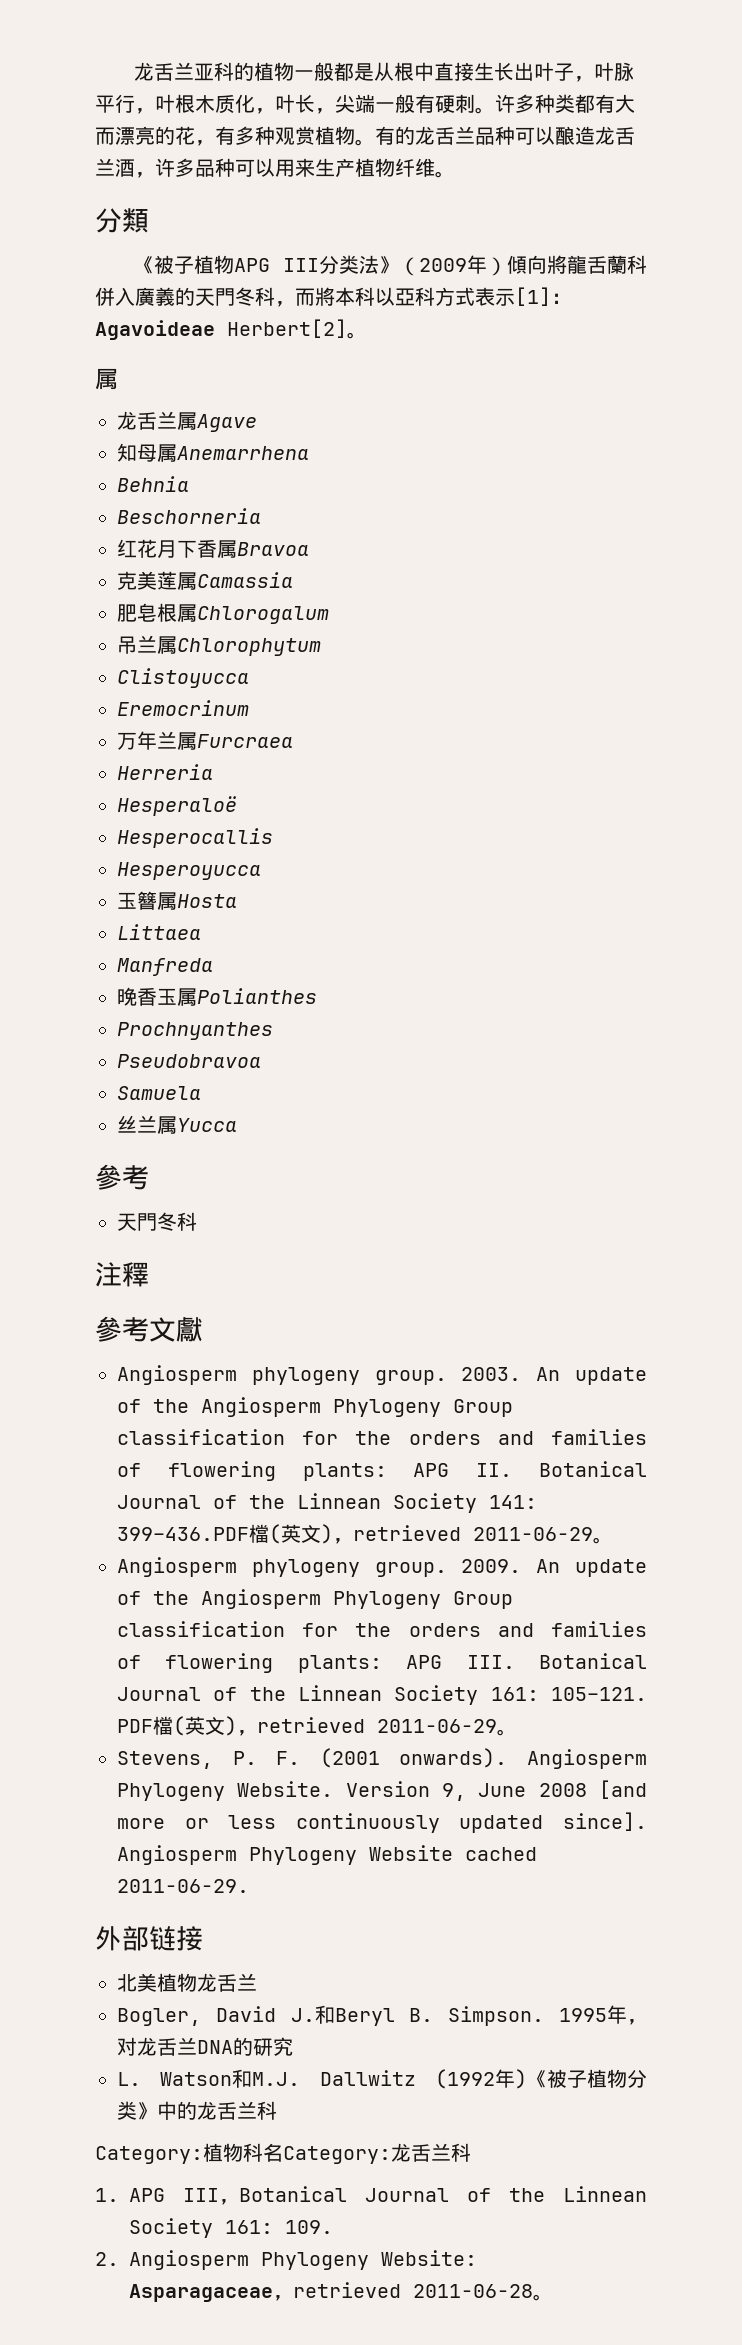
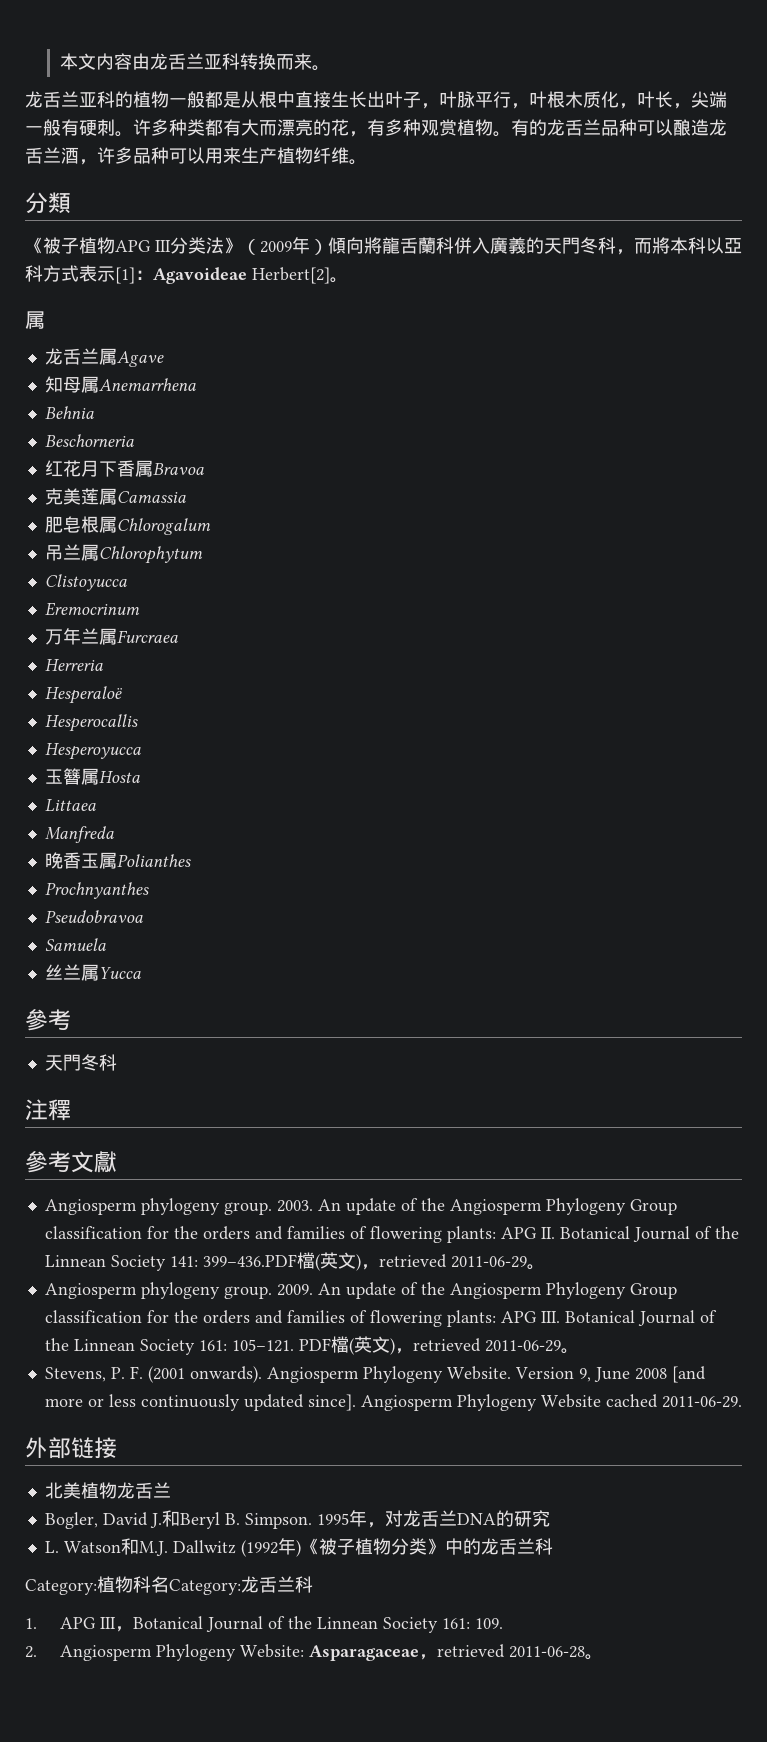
(134, 71) none -> [59,53,330,71] 本文内容由龙舌兰亚科转换而来。 //

